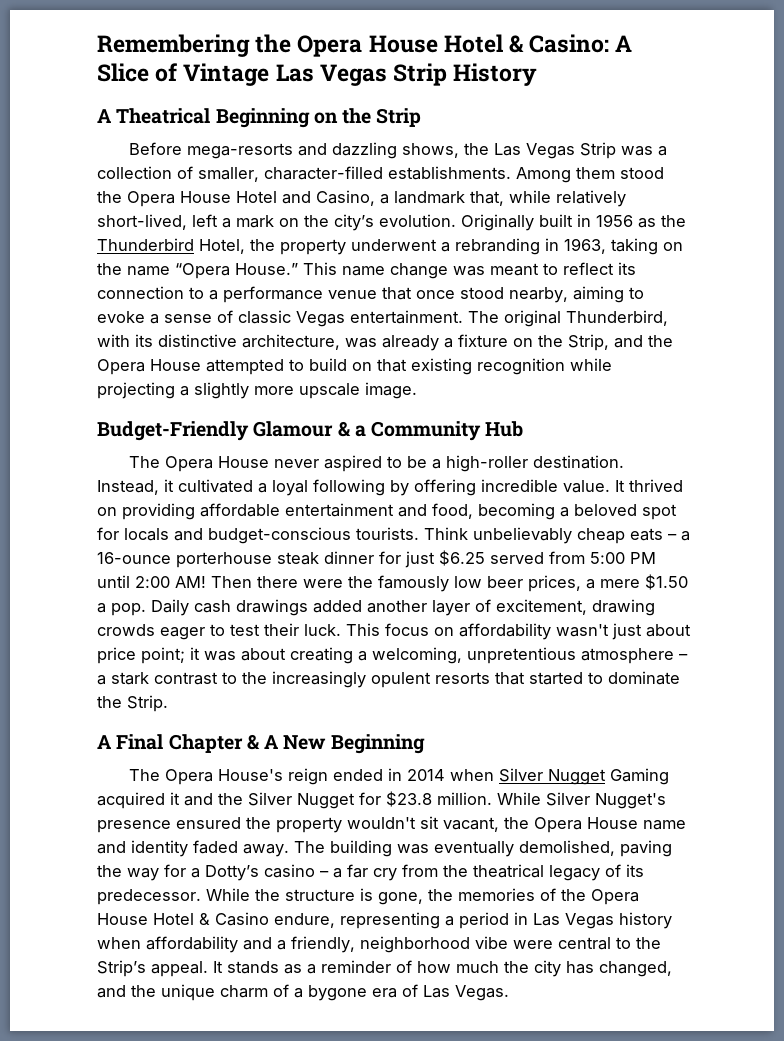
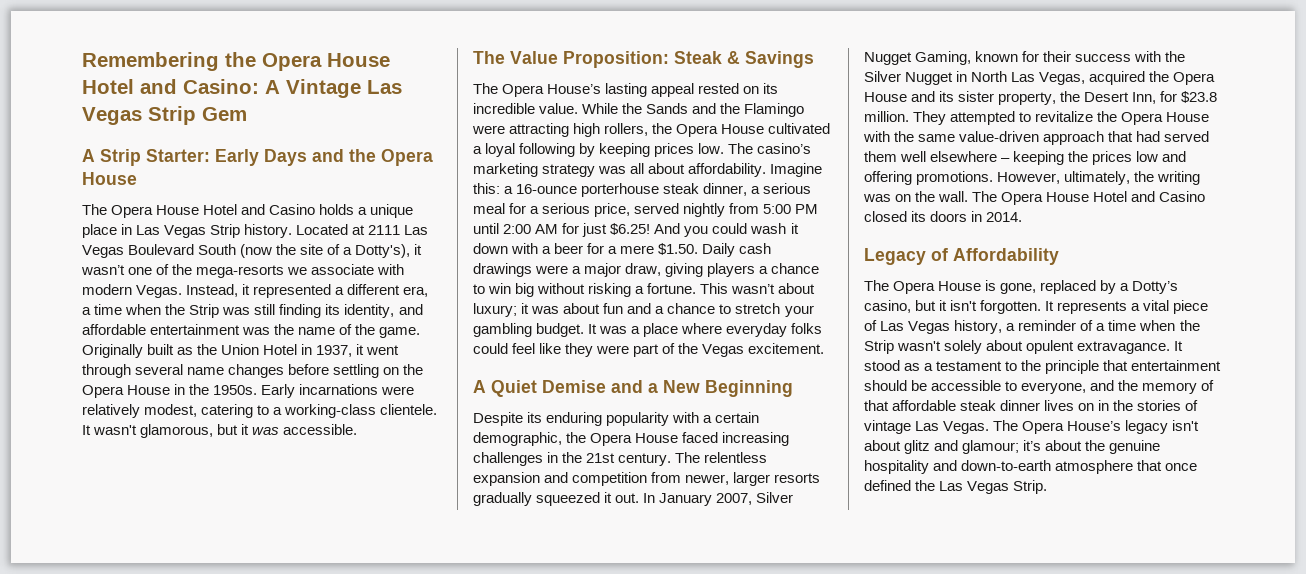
[509,35,525,53] & -> [140,79,177,94] and
[97,63,179,82] Slice of -> (280, 87) none
[453,63,538,86] [97,108,422,128] [129,142,668,159] [97,166,664,183] [97,190,626,207] [97,214,686,231] [97,238,683,255] [97,262,636,279] [97,286,644,303] [97,310,668,327] [97,334,673,351] [97,358,612,375] [97,382,417,399] [97,421,524,441] [129,455,625,472] [97,479,174,495] History // A Theatrical Beginning on the Strip // Before mega-resorts and dazzling shows, the Las Vegas Strip was a collection of smaller, character-filled establishments. Among them stood the Opera House Hotel and Casino, a landmark that, while relatively short-lived, left a mark on the city’s evolution. Originally built in 1956 as the Thunderbird Hotel, the property underwent a rebranding in 1963, taking on the name “Opera House.” This name change was meant to reflect its connection to a performance venue that once stood nearby, aiming to evoke a sense of classic Vegas entertainment. The original Thunderbird, with its distinctive architecture, was already a fixture on the Strip, and the Opera House attempted to build on that existing recognition while projecting a slightly more upscale image. // Budget-Friendly Glamour & a Community Hub // The Opera House never aspired to be a high-roller destination. Instead, it -> [202,107,247,121] [82,149,433,166] [82,172,137,185] [82,204,414,218] [82,224,429,238] [82,244,423,258] [81,264,405,278] [82,284,429,298] [82,304,423,318] [82,324,421,338] [82,344,400,358] [82,364,424,378] [82,384,415,398] [82,404,438,418] [82,424,358,438] [473,51,814,68] [473,83,779,97] [473,103,805,117] [472,123,765,137] Gem // A Strip Starter: Early Days and the Opera House // The Opera House Hotel and Casino holds a unique place in Las Vegas Strip history. Located at 2111 Las Vegas Boulevard South (now the site of a Dotty's), it wasn’t one of the mega-resorts we associate with modern Vegas. Instead, it represented a different era, a time when the Strip was still finding its identity, and affordable entertainment was the name of the game. Originally built as the Union Hotel in 1937, it went through several name changes before settling on the Opera House in the 1950s. Early incarnations were relatively modest, catering to a working-class clientele. It wasn't glamorous, but it was accessible. // The Value Proposition: Steak & Savings // The Opera House’s lasting appeal rested on its incredible value. While the Sands and the Flamingo were attracting high rollers, the Opera House
[414,479,683,496] [97,503,677,520] [97,527,690,544] [97,550,544,568] offering incredible value. It thrived on providing affordable entertainment and food, becoming a beloved spot for locals and budget-conscious tourists. Think unbelievably cheap eats – a 16-ounce porterhouse steak dinner for just $6.25 served -> [599,143,812,157] [473,163,823,177] [473,183,812,197] [473,203,726,217] keeping prices low. The casino’s marketing strategy was all about affordability. Imagine this: a 16-ounce porterhouse steak dinner, a serious meal for a serious price, served nightly
[175,574,688,592] [97,599,655,616] [97,623,691,640] [97,647,688,664] [97,671,680,688] [97,695,168,712] [97,734,425,754] [129,768,670,785] [97,791,666,809] [97,816,686,833] [97,840,672,857] [97,864,644,881] [97,888,639,905] [97,912,672,929] [97,936,661,953] [97,960,672,977] [97,984,509,1001] AM! Then there were the famously low beer prices, a mere $1.50 a pop. Daily cash drawings added another layer of excitement, drawing crowds eager to test their luck. This focus on affordability wasn't just about price point; it was about creating a welcoming, unpretentious atmosphere – a stark contrast to the increasingly opulent resorts that started to dominate the Strip. // A Final Chapter & A New Beginning // The Opera House's reign ended in 2014 when Silver Nugget Gaming acquired it and the Silver Nugget for $23.8 million. While Silver Nugget's presence ensured the property wouldn't sit vacant, the Opera House name and identity faded away. The building was eventually demolished, paving the way for a Dotty’s casino – a far cry from the theatrical legacy of its predecessor. While the structure is gone, the memories of the Opera House Hotel & Casino endure, representing a period in Las Vegas history when affordability and a friendly, neighborhood vibe were central to the Strip’s appeal. It stands as a reminder of how much the city has changed, and the unique charm of a bygone era of Las Vegas. -> [535,223,799,237] [473,243,772,257] [473,263,820,277] [473,283,816,297] [473,303,814,317] [473,323,823,337] [473,343,825,357] [473,380,793,397] [473,412,760,426] [473,432,790,446] [473,452,768,466] [473,472,821,486] [473,492,794,506] [864,51,1186,65] [864,71,1216,85] [864,91,1218,105] [864,111,1210,125] [863,131,1210,145] [864,151,1187,165] [864,171,1201,185] [863,191,1206,205] [864,211,1023,222] [864,248,1059,265] [864,280,1179,294] [864,300,1209,314] [864,320,1200,334] [864,340,1184,354] [864,360,1222,374] [864,380,1215,394] [864,400,1199,411] [864,420,1200,434] [864,440,1161,454] [864,460,1198,474] [864,480,1048,494] AM for just $6.25! And you could wash it down with a beer for a mere $1.50. Daily cash drawings were a major draw, giving players a chance to win big without risking a fortune. This wasn’t about luxury; it was about fun and a chance to stretch your gambling budget. It was a place where everyday folks could feel like they were part of the Vegas excitement. // A Quiet Demise and a New Beginning // Despite its enduring popularity with a certain demographic, the Opera House faced increasing challenges in the 21st century. The relentless expansion and competition from newer, larger resorts gradually squeezed it out. In January 2007, Silver Nugget Gaming, known for their success with the Silver Nugget in North Las Vegas, acquired the Opera House and its sister property, the Desert Inn, for $23.8 million. They attempted to revitalize the Opera House with the same value-driven approach that had served them well elsewhere – keeping the prices low and offering promotions. However, ultimately, the writing was on the wall. The Opera House Hotel and Casino closed its doors in 2014. // Legacy of Affordability // The Opera House is gone, replaced by a Dotty’s casino, but it isn't forgotten. It represents a vital piece of Las Vegas history, a reminder of a time when the Strip wasn't solely about opulent extravagance. It stood as a testament to the principle that entertainment should be accessible to everyone, and the memory of that affordable steak dinner lives on in the stories of vintage Las Vegas. The Opera House’s legacy isn't about glitz and glamour; it’s about the genuine hospitality and down-to-earth atmosphere that once defined the Las Vegas Strip.

